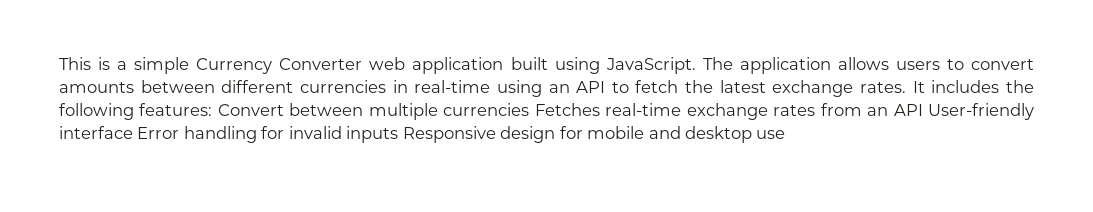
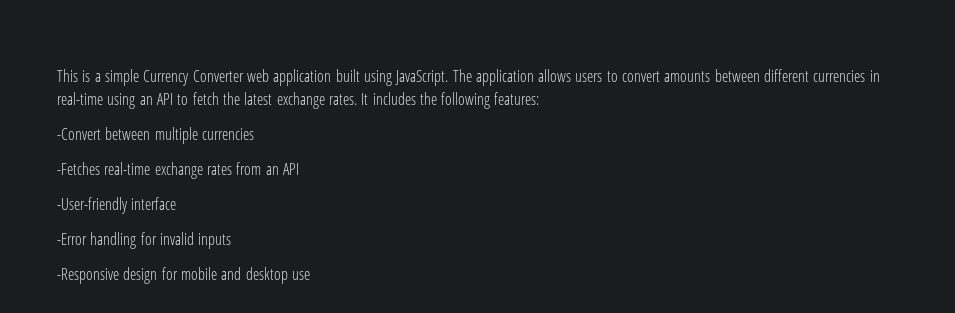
[217,104,284,116] Convert -> [57,128,101,140] // -Convert
[534,103,600,116] Fetches -> [57,162,100,175] // -Fetches
[927,103,1034,120] User-friendly -> [57,197,128,214] // -User-friendly
[137,127,180,139] Error -> [57,233,87,245] // -Error
[402,126,496,143] Responsive -> [57,268,119,284] // -Responsive

